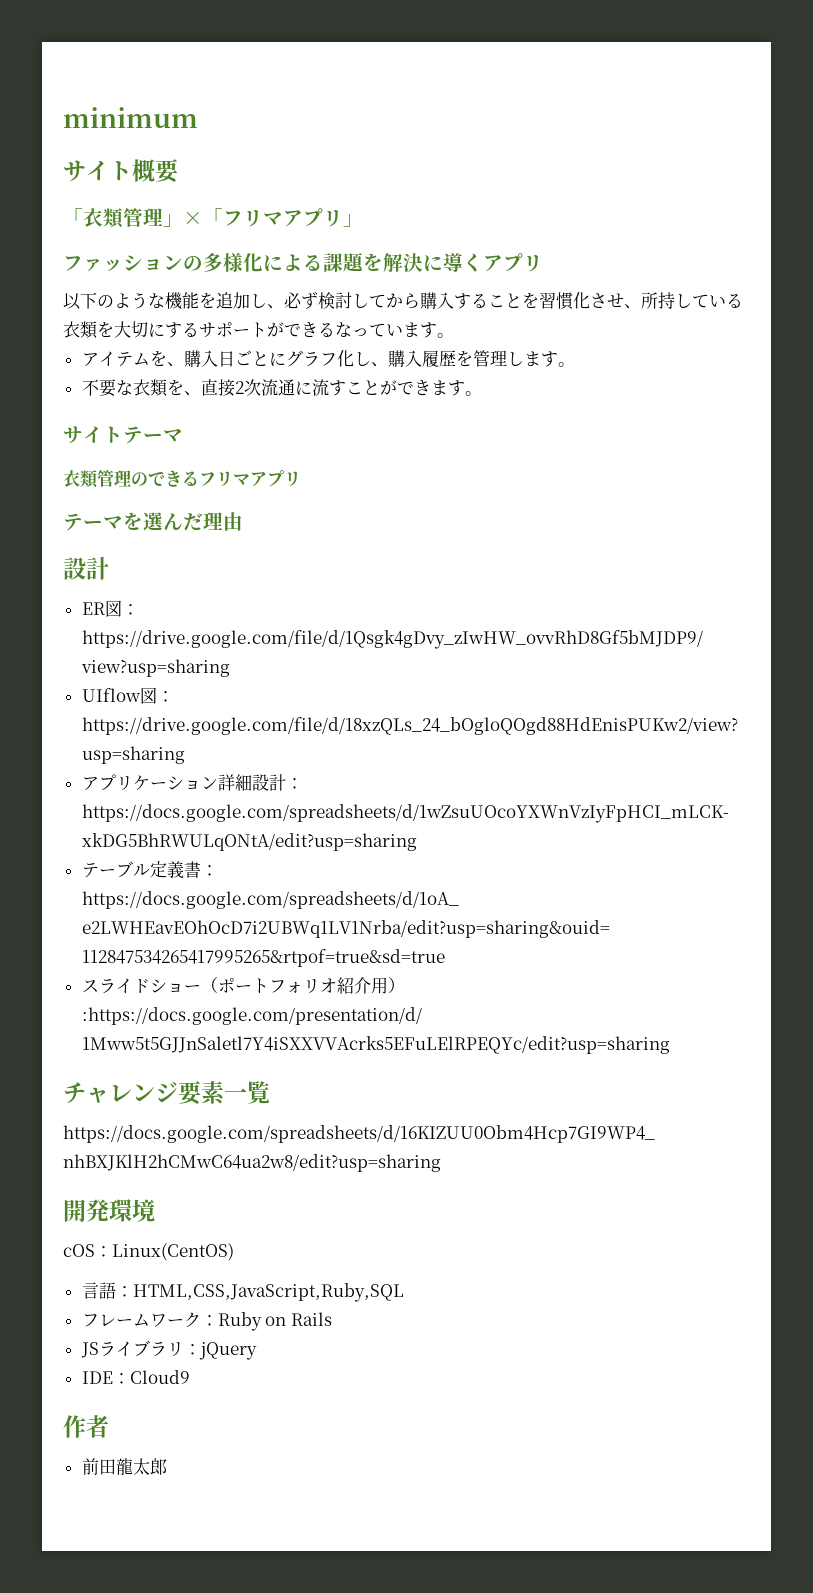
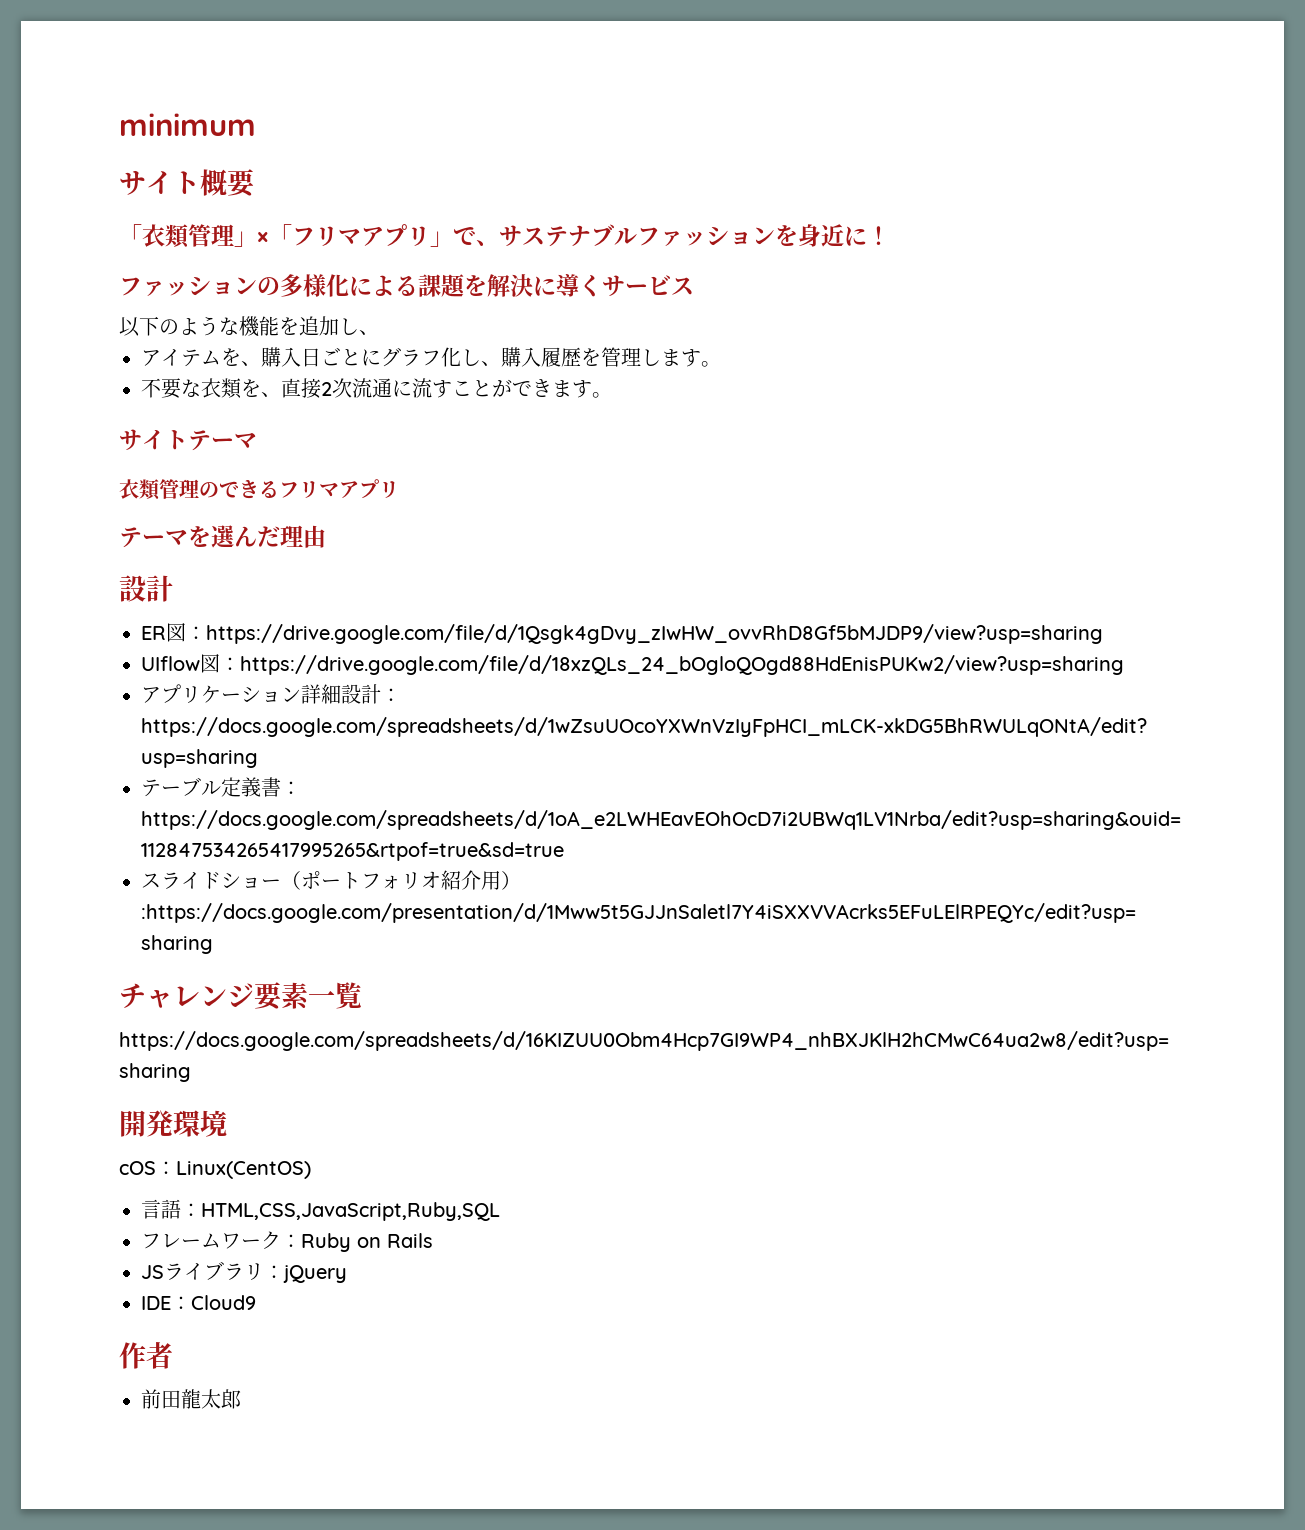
(363, 220) none -> [453,224,890,247] で、サステナブルファッションを身近に！
[483,253,543,272] アプリ -> [602,275,694,297] サービス
[284,292,743,310] [63,321,454,339] 必ず検討してから購入することを習慣化させ、所持している衣類を大切にするサポートができるなっています。 -> (379, 332) none

